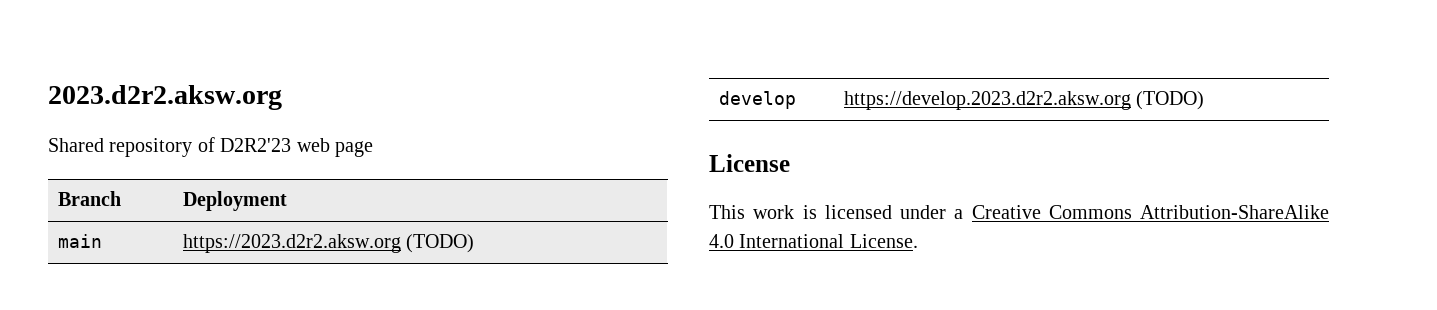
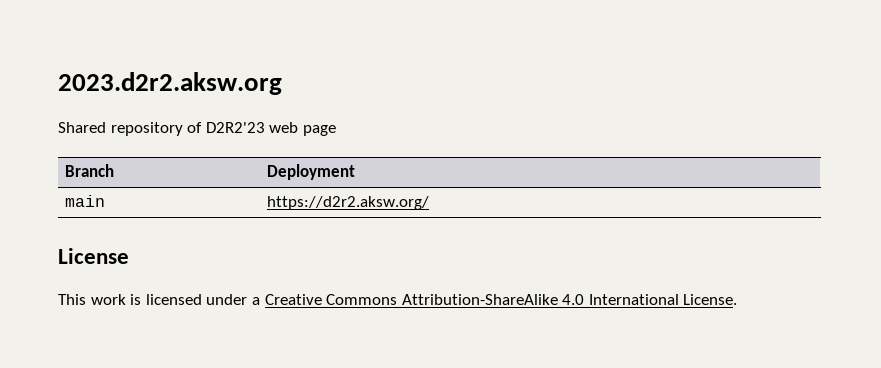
[182,234,475,253] [718,91,796,109] [843,91,1205,110] https://2023.d2r2.aksw.org (TODO) // develop | https://develop.2023.d2r2.aksw.org (TODO) -> [266,196,429,210] https://d2r2.aksw.org/

